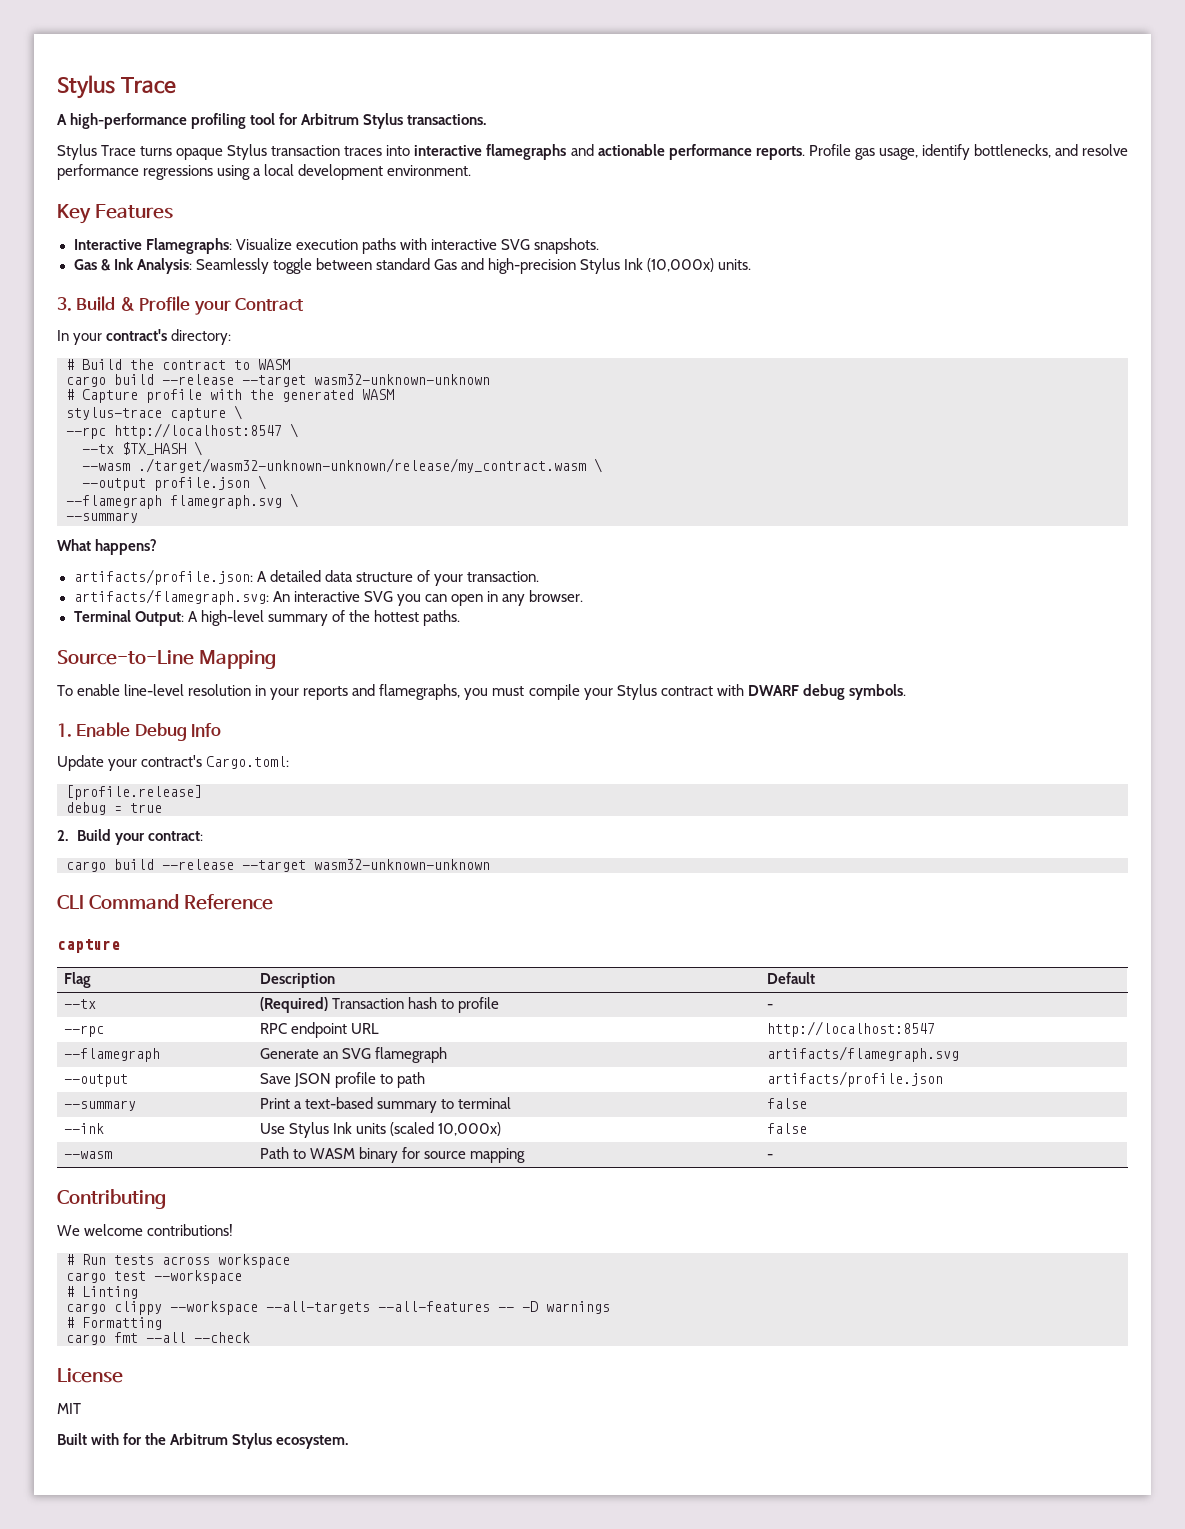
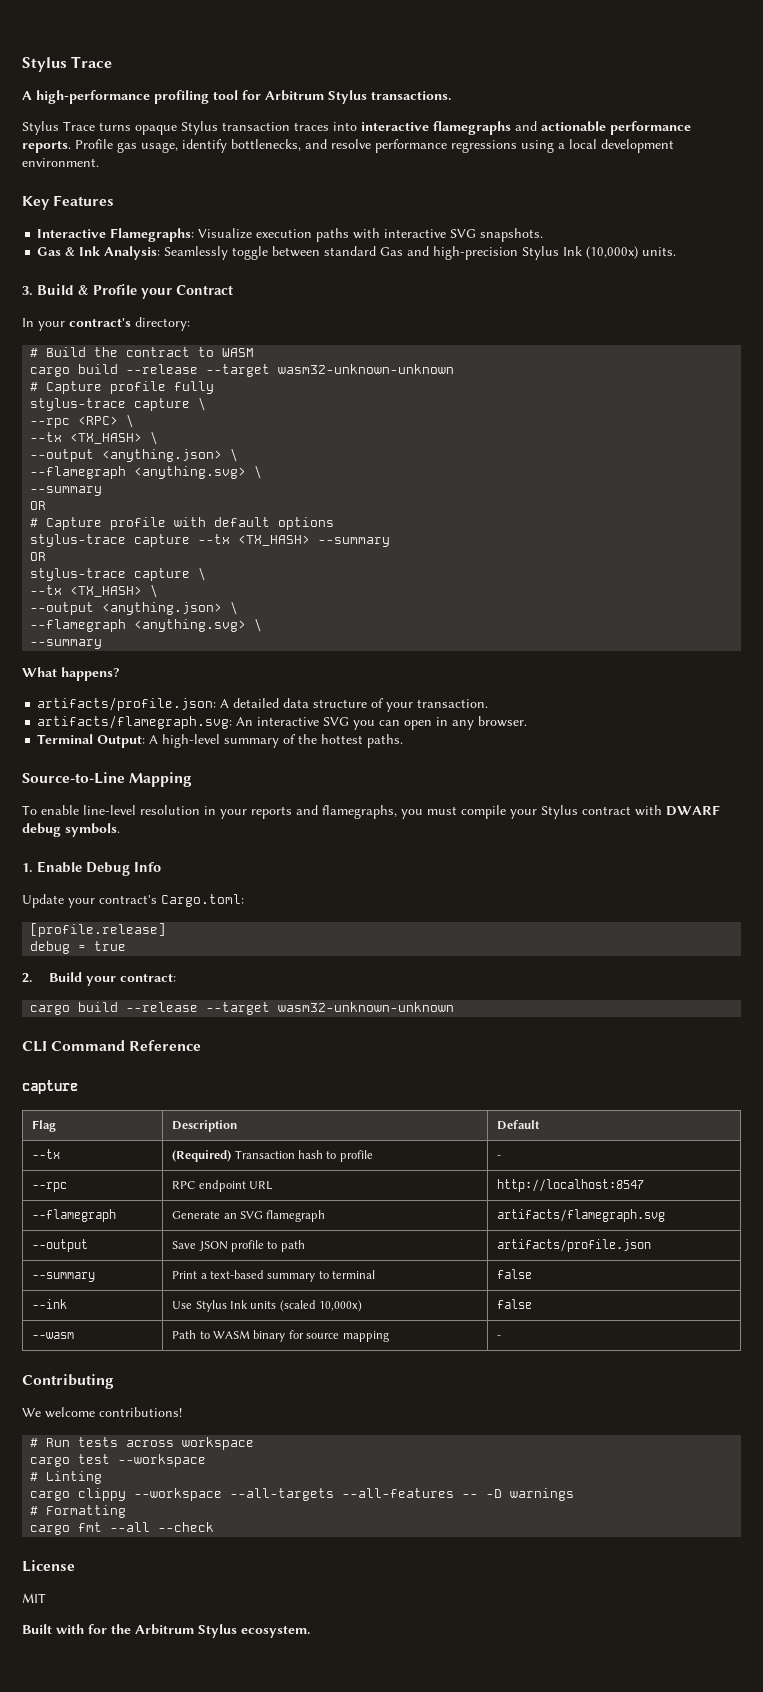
[210,389,394,402] with the generated WASM -> [174,381,215,394] fully
[114,423,298,439] [82,441,202,456] [82,458,602,473] [82,475,266,491] [66,495,282,509] http://localhost:8547 \ // --tx $TX_HASH \ // --wasm ./target/wasm32-unknown-unknown/release/my_contract.wasm \ // --output profile.json \ // --flamegraph flamegraph.svg -> [78,414,135,428] [30,431,159,445] [30,448,239,462] [30,465,263,479] [30,486,103,496] [30,501,47,510] [30,517,335,530] [30,534,391,547] [30,552,47,561] [30,567,207,581] [30,584,159,598] [30,601,239,615] [30,619,247,632] <RPC> \ // --tx <TX_HASH> \ // --output <anything.json> \ // --flamegraph <anything.svg> \ // --summary // OR // # Capture profile with default options // stylus-trace capture --tx <TX_HASH> --summary // OR // stylus-trace capture \ // --tx <TX_HASH> \ // --output <anything.json> \ // --flamegraph <anything.svg>

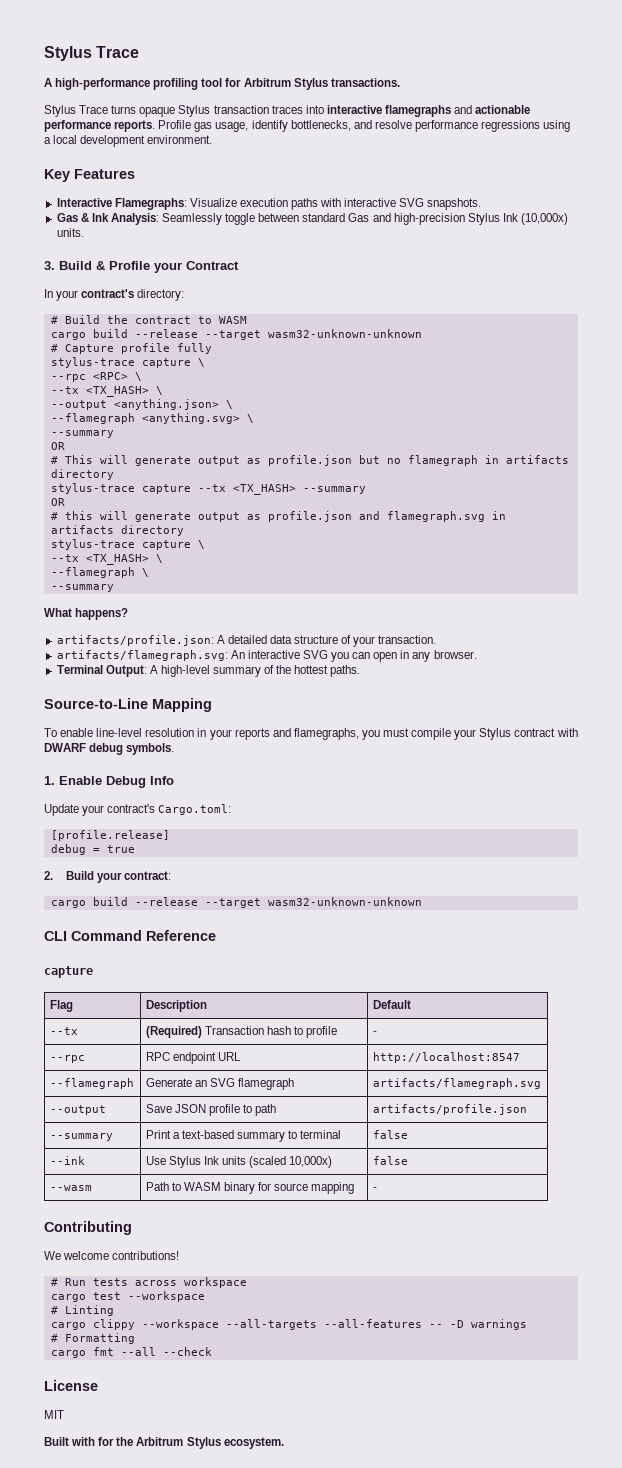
[46,517,335,530] Capture profile with default options -> [64,455,569,466] [50,469,114,480] This will generate output as profile.json but no flamegraph in artifacts directory
(47, 556) none -> [50,511,506,522] [50,525,184,536] // # this will generate output as profile.json and flamegraph.svg in artifacts directory
[30,601,239,615] [30,619,247,632] // --output <anything.json> \ // --flamegraph <anything.svg> -> [50,567,135,578] // --flamegraph

